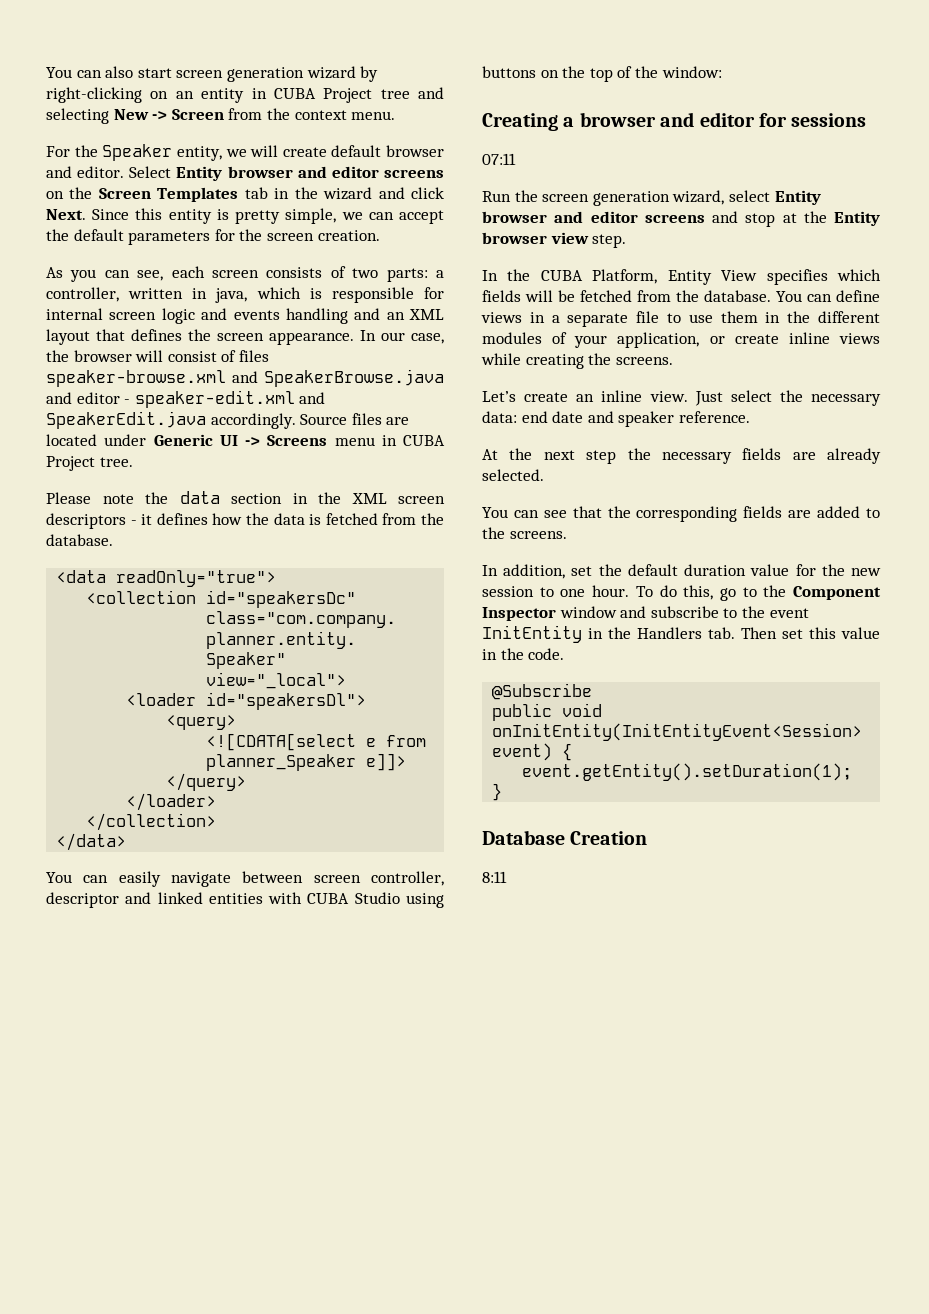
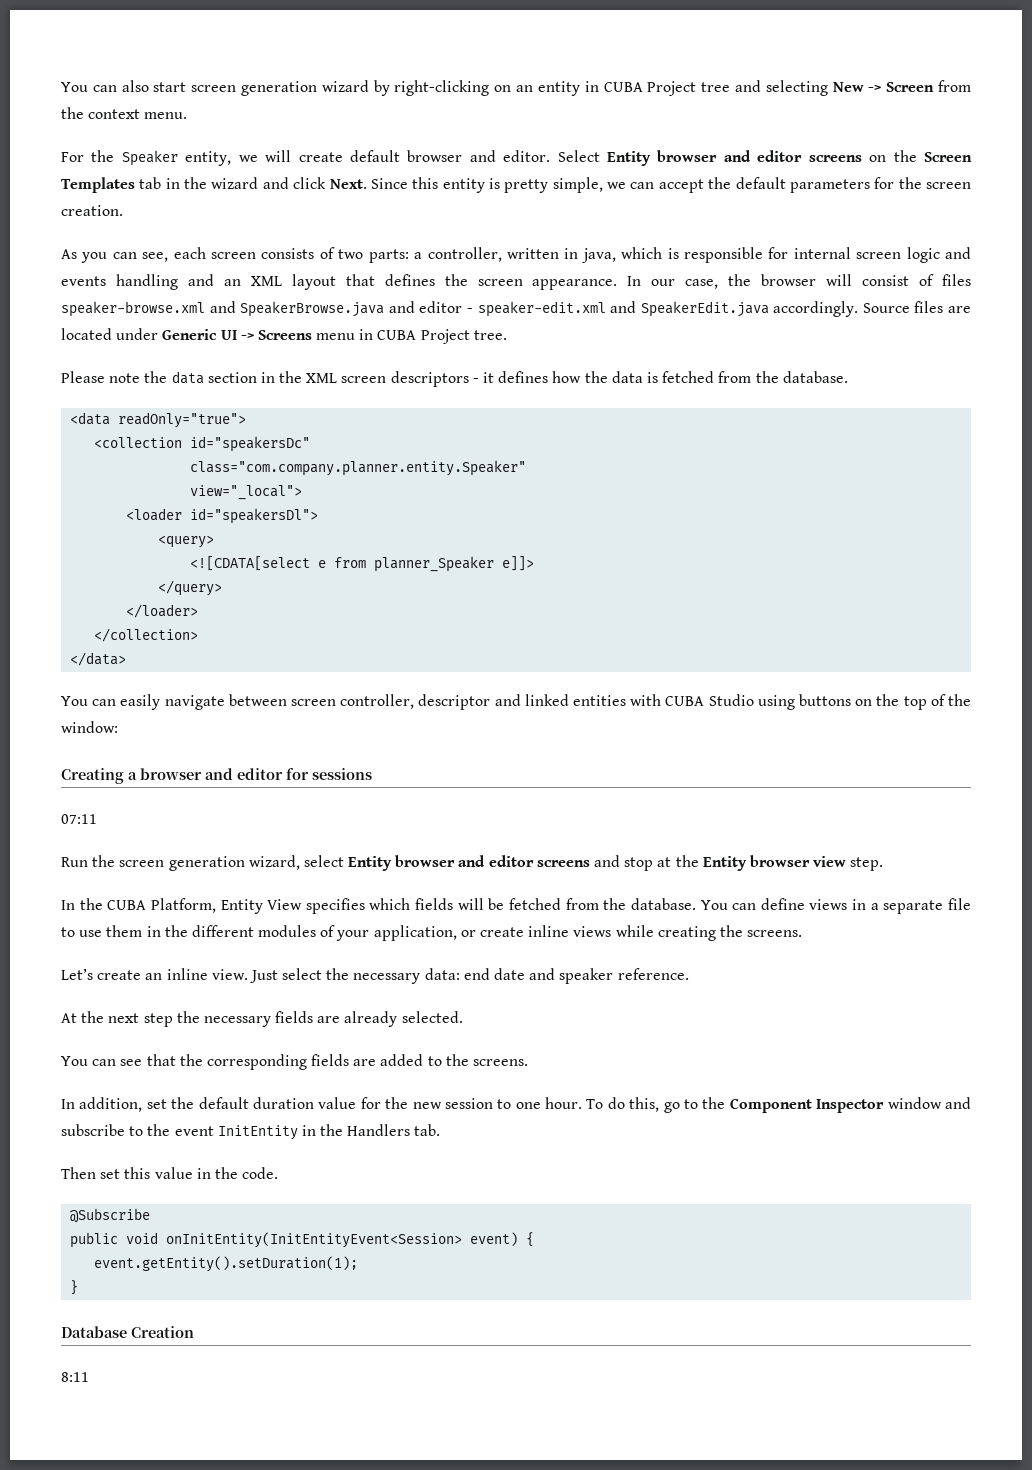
(735, 633) none -> (441, 1130) //

